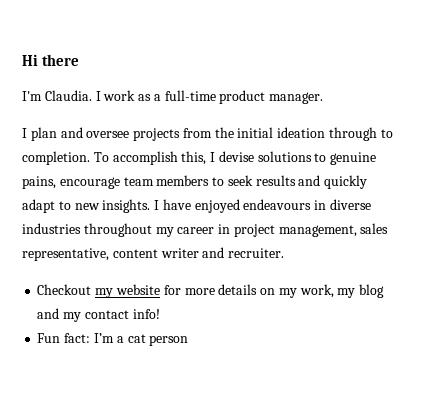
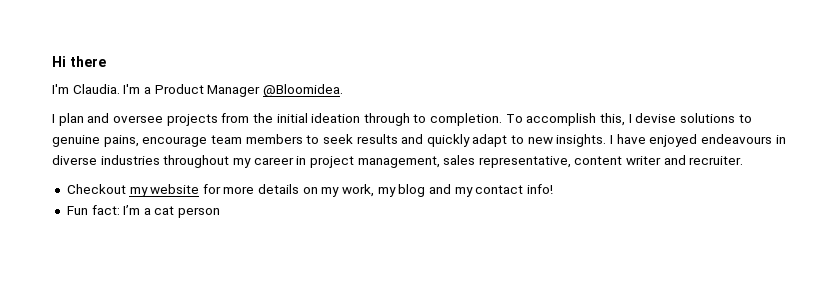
[95,90,324,104] I work as a full-time product manager. -> [123,84,343,97] I'm a Product Manager @Bloomidea.

